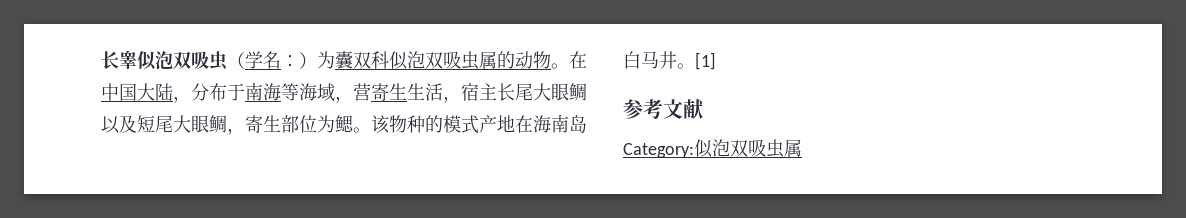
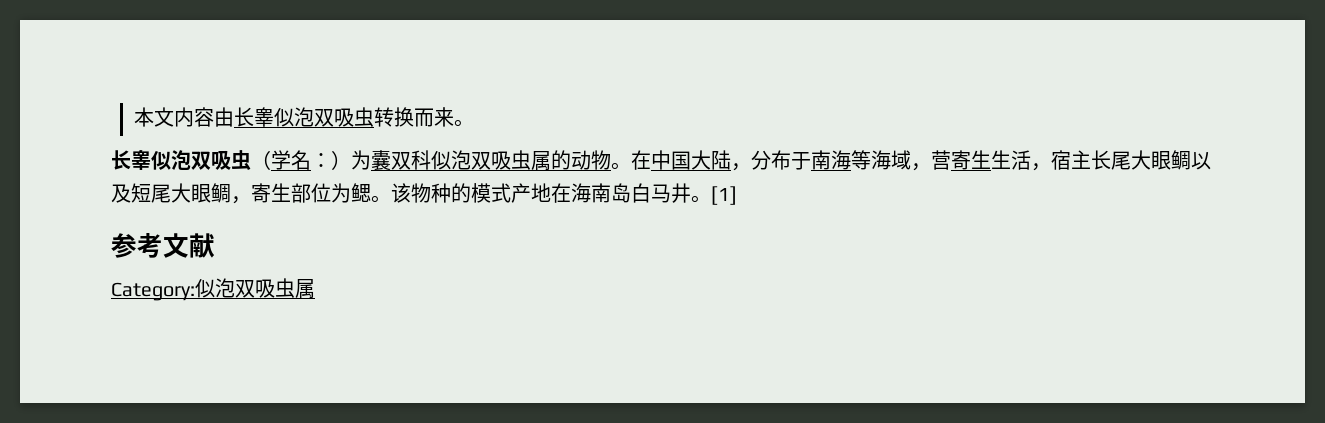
(101, 60) none -> [133,107,474,127] 本文内容由长睾似泡双吸虫转换而来。 //

